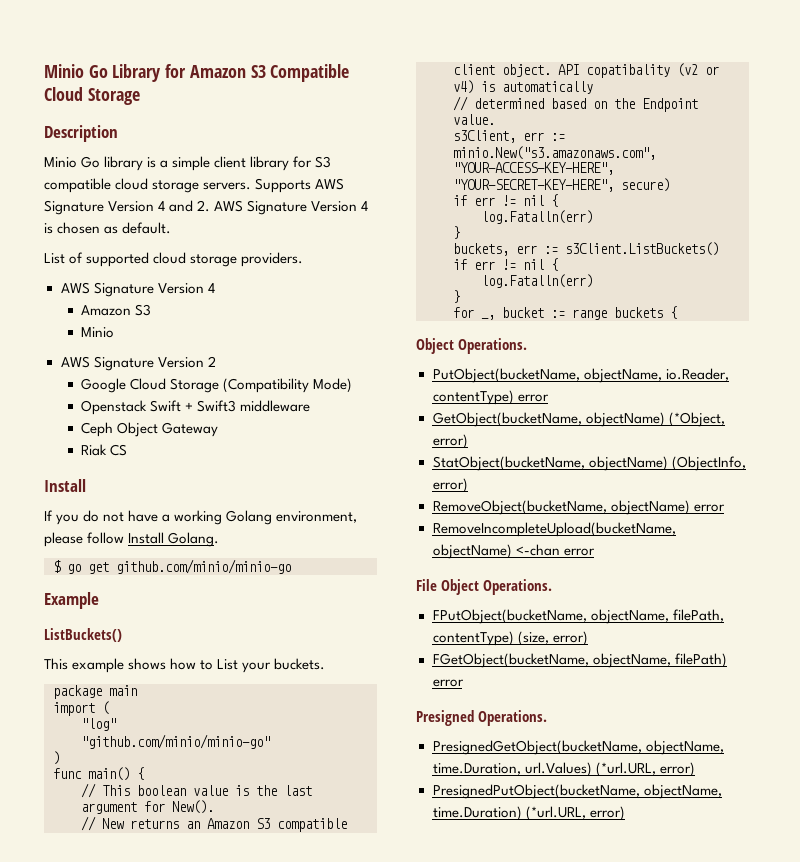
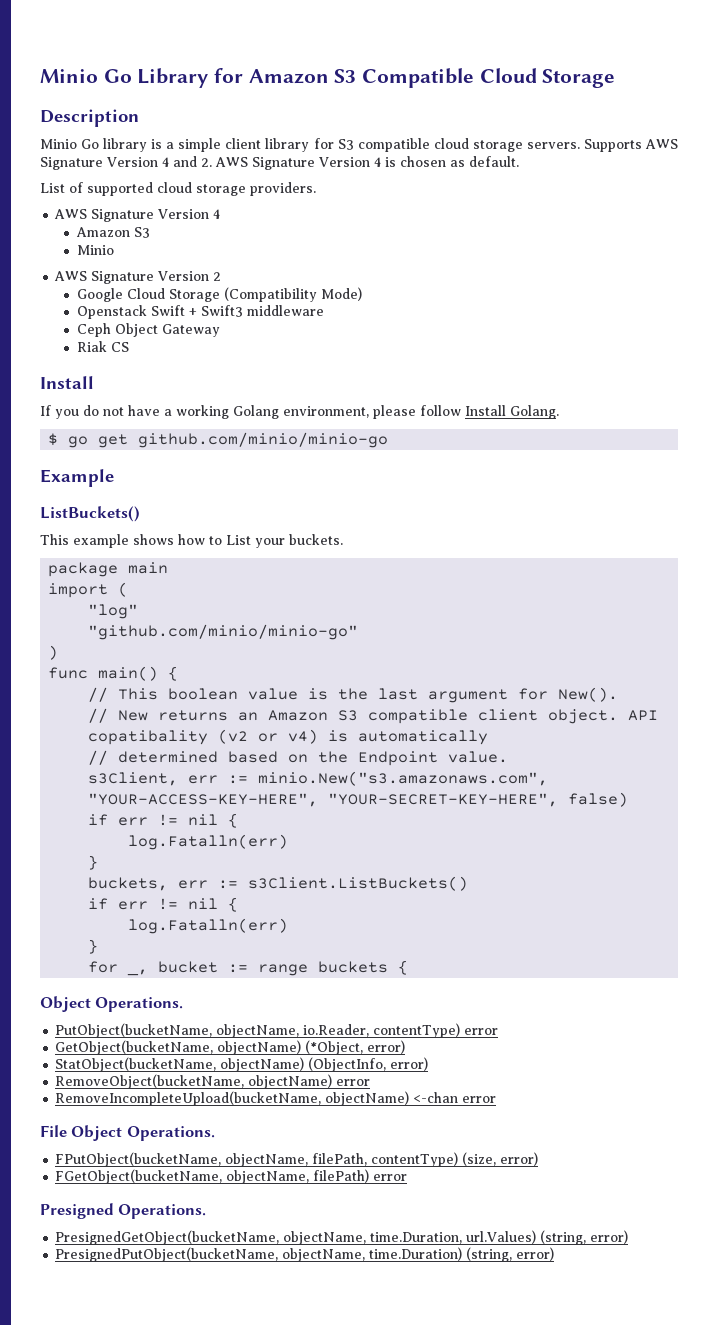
[621,178,670,192] secure) -> [568,792,629,807] false)
[595,762,656,777] (*url.URL, -> [540,1230,587,1245] (string,
[525,806,586,821] (*url.URL, -> [466,1247,513,1262] (string,

